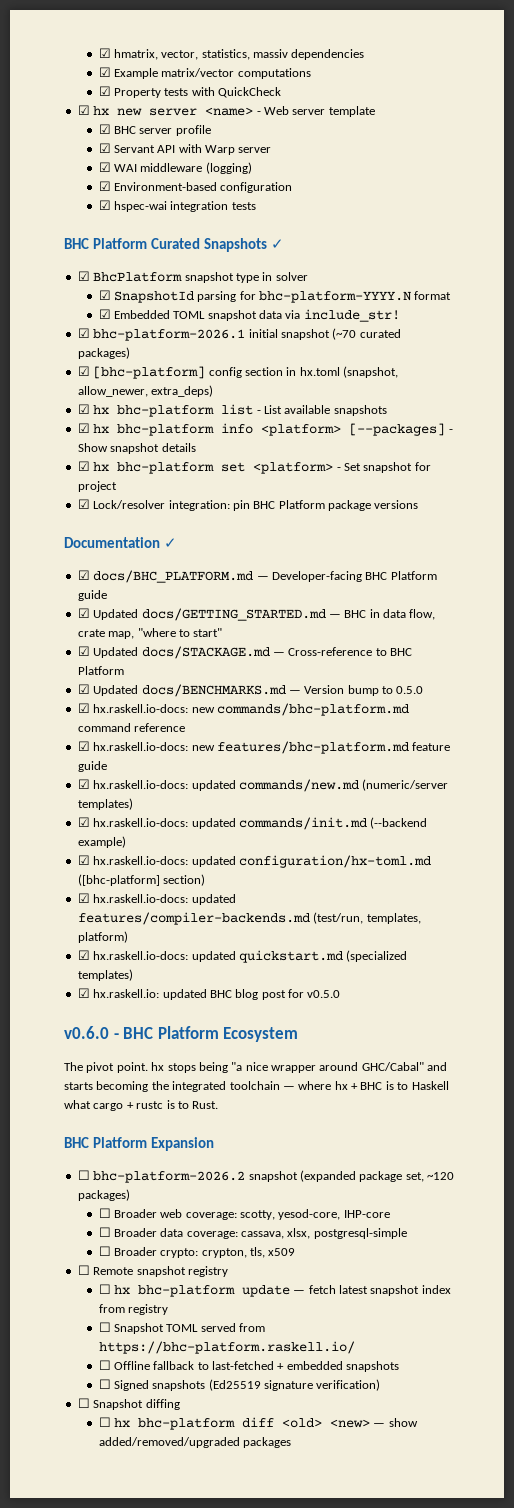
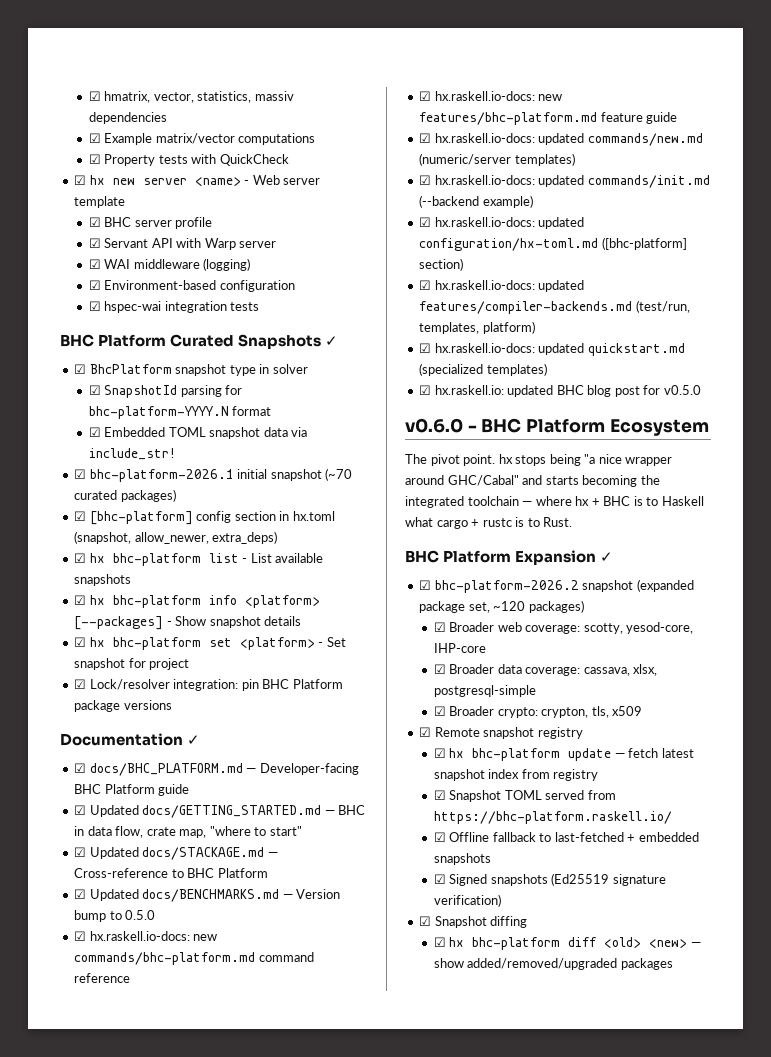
[77,1170,90,1180] // ☐ -> [600,552,614,562] [419,580,432,590] ✓ // ☑
[98,1208,111,1218] ☐ -> [433,622,446,632] ☑
[98,1227,111,1237] ☐ -> [433,664,446,674] ☑
[98,1246,111,1256] ☐ -> [433,706,446,716] ☑
[77,1265,90,1275] ☐ -> [419,727,432,737] ☑
[98,1284,111,1294] ☐ -> [433,748,446,758] ☑
[98,1322,111,1332] ☐ -> [433,790,446,800] ☑
[98,1360,111,1370] ☐ -> [433,832,446,842] ☑
[98,1379,111,1389] ☐ -> [433,874,446,884] ☑
[77,1398,90,1408] ☐ -> [419,916,432,926] ☑
[98,1417,111,1427] ☐ -> [433,937,446,947] ☑

